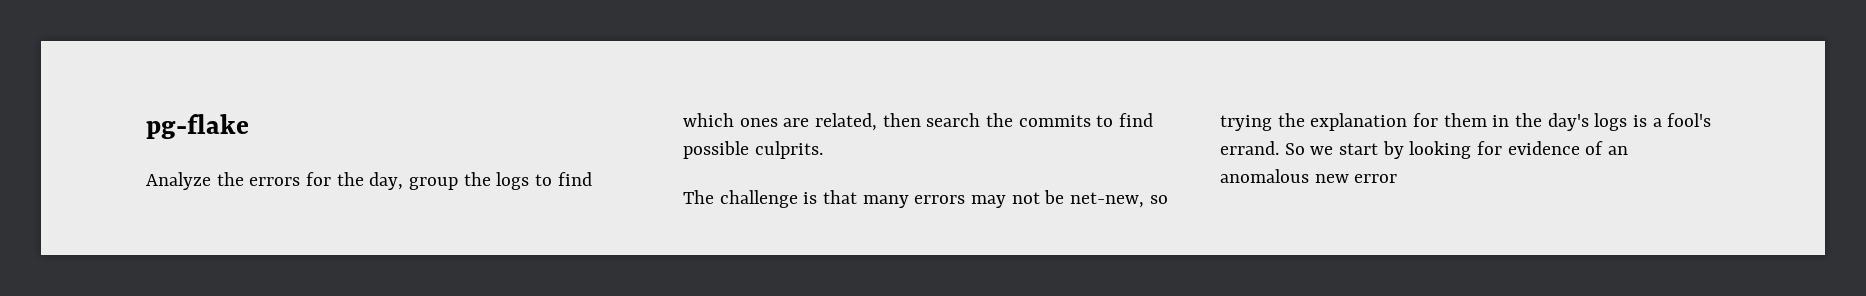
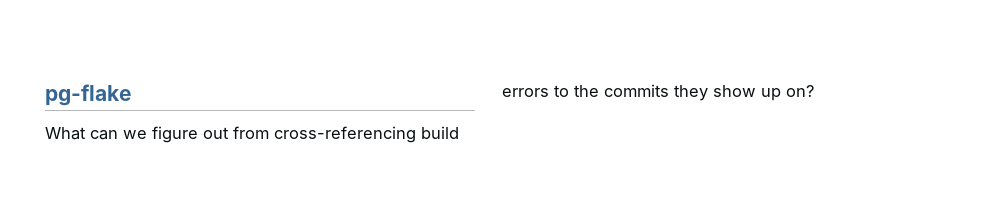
[146,172,592,190] [683,113,1154,131] [683,141,823,159] [683,190,1168,208] [1220,113,1712,131] [1220,141,1629,159] [1220,169,1398,183] Analyze the errors for the day, group the logs to find which ones are related, then search the commits to find possible culprits. // The challenge is that many errors may not be net-new, so trying the explanation for them in the day's logs is a fool's errand. So we start by looking for evidence of an anomalous new error -> [45,126,459,143] [502,84,814,101] What can we figure out from cross-referencing build errors to the commits they show up on?

